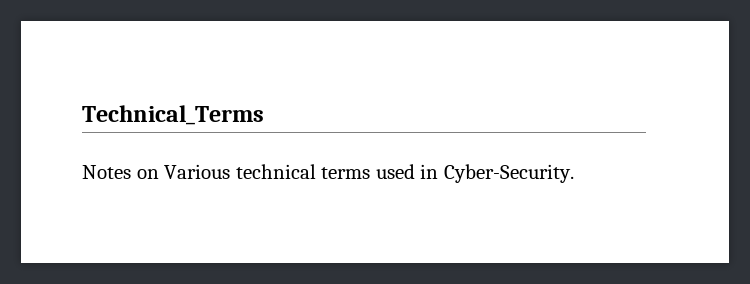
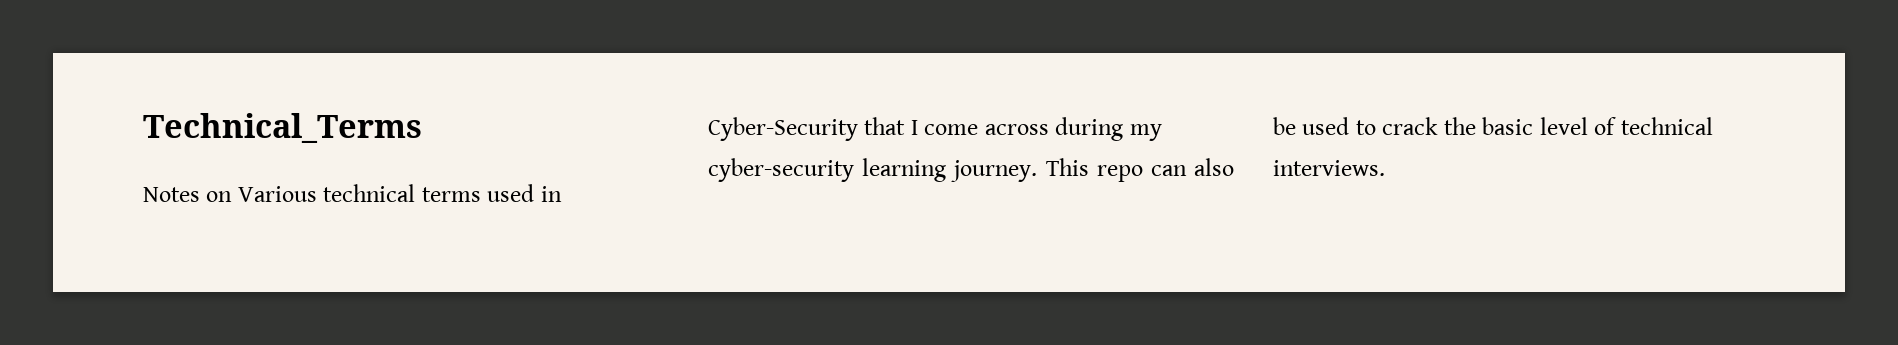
[443,164,574,183] Cyber-Security. -> [708,117,1162,141] [708,158,1234,182] [1273,117,1713,135] [1273,160,1385,176] Cyber-Security that I come across during my cyber-security learning journey. This repo can also be used to crack the basic level of technical interviews.

